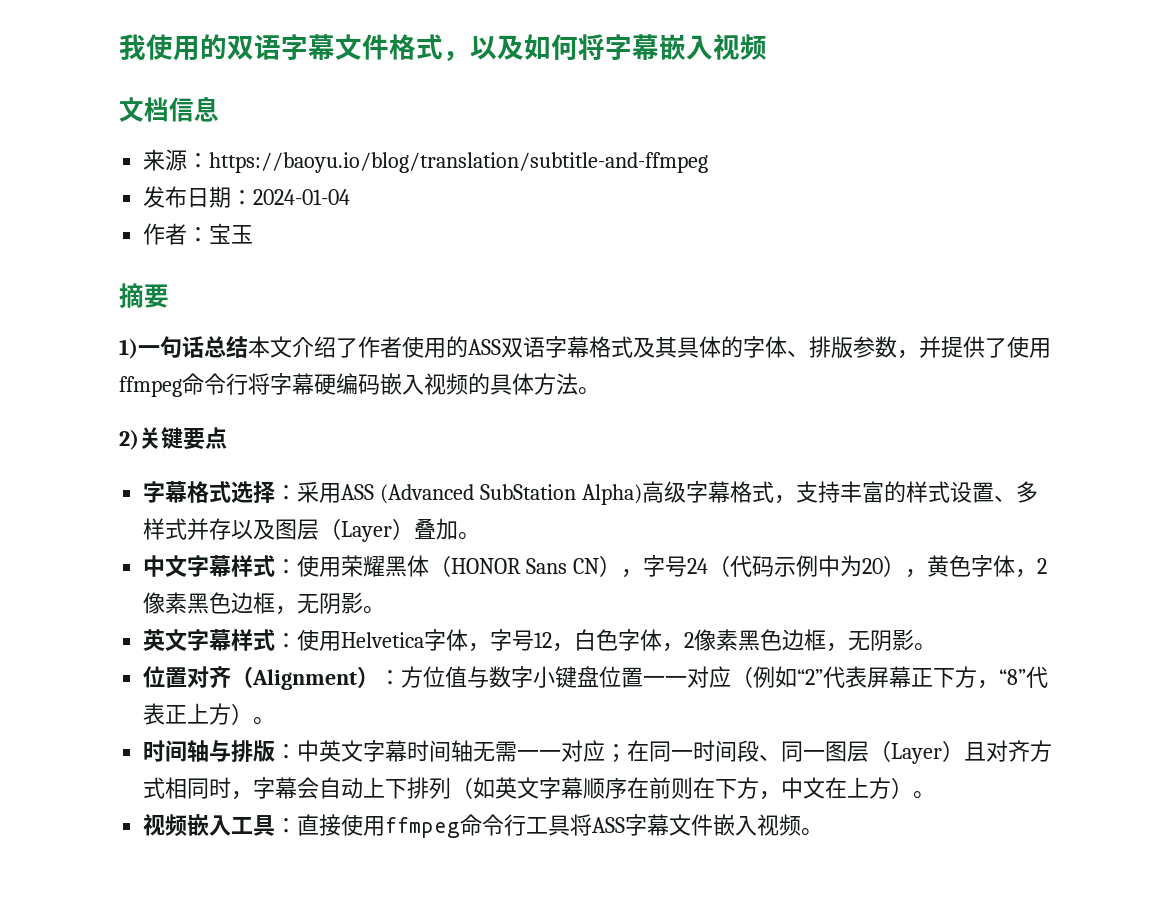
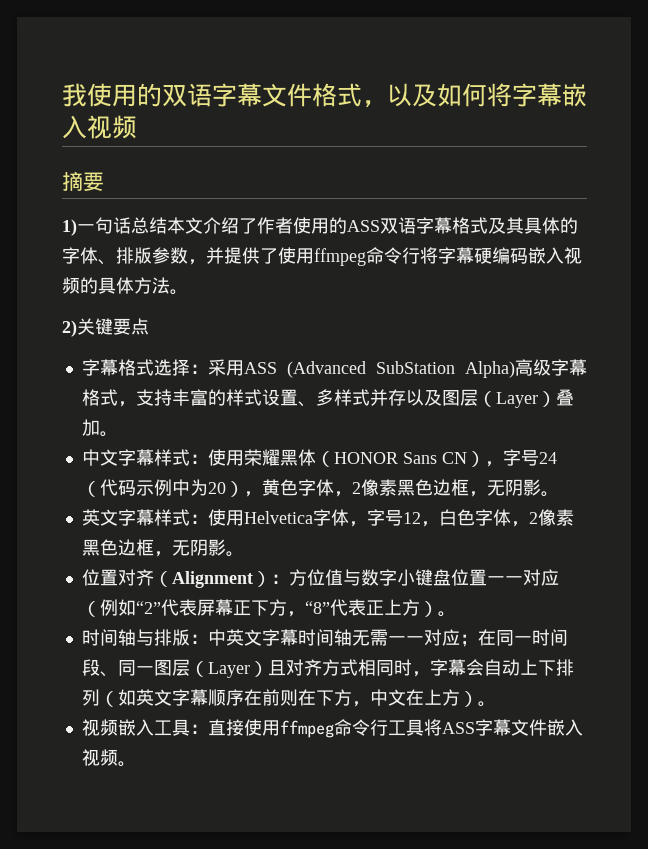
[119,96,219,122] [143,149,709,173] [143,186,351,208] [143,223,254,245] // 文档信息 // 来源：https://baoyu.io/blog/translation/subtitle-and-ffmpeg // 发布日期：2024-01-04 // 作者：宝玉 -> (137, 127) none

